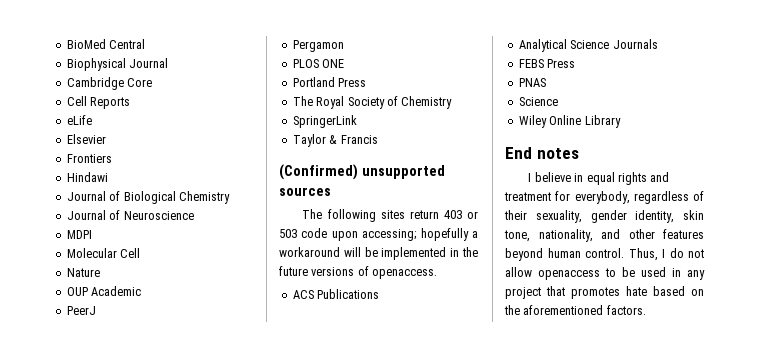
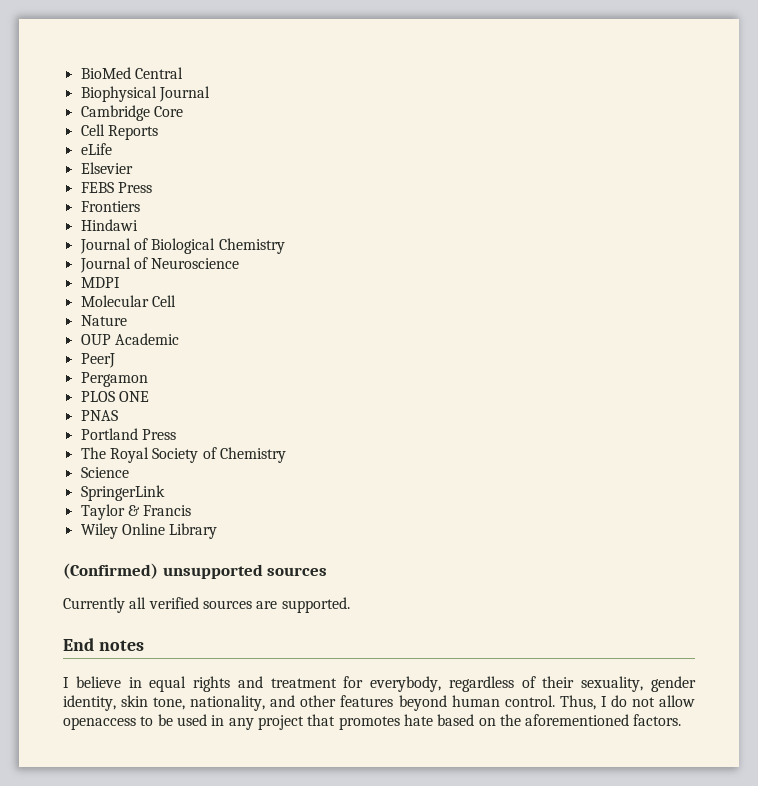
(106, 139) none -> [80,182,152,193] // FEBS Press
(345, 63) none -> [80,410,118,421] // PNAS
(453, 102) none -> [80,467,129,478] // Science
(378, 139) none -> [80,523,218,539] // Wiley Online Library
[302,209,478,222] [279,228,478,241] [279,247,478,260] [279,266,438,279] [292,289,380,299] [518,39,658,52] [518,59,576,68] [518,78,546,87] [518,97,558,106] [518,115,621,128] The following sites return 403 or 503 code upon accessing; hopefully a workaround will be implemented in the future versions of openaccess. // ACS Publications // Analytical Science Journals // FEBS Press // PNAS // Science // Wiley Online Library -> [63,597,350,613] Currently all verified sources are supported.

